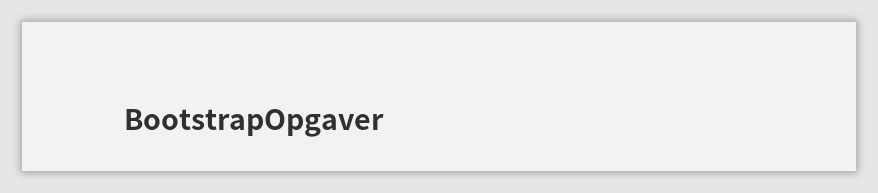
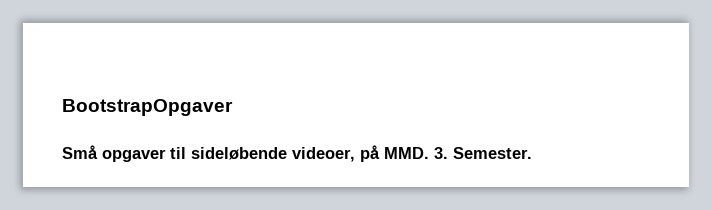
(384, 123) none -> [62,145,532,162] // Små opgaver til sideløbende videoer, på MMD. 3. Semester.

